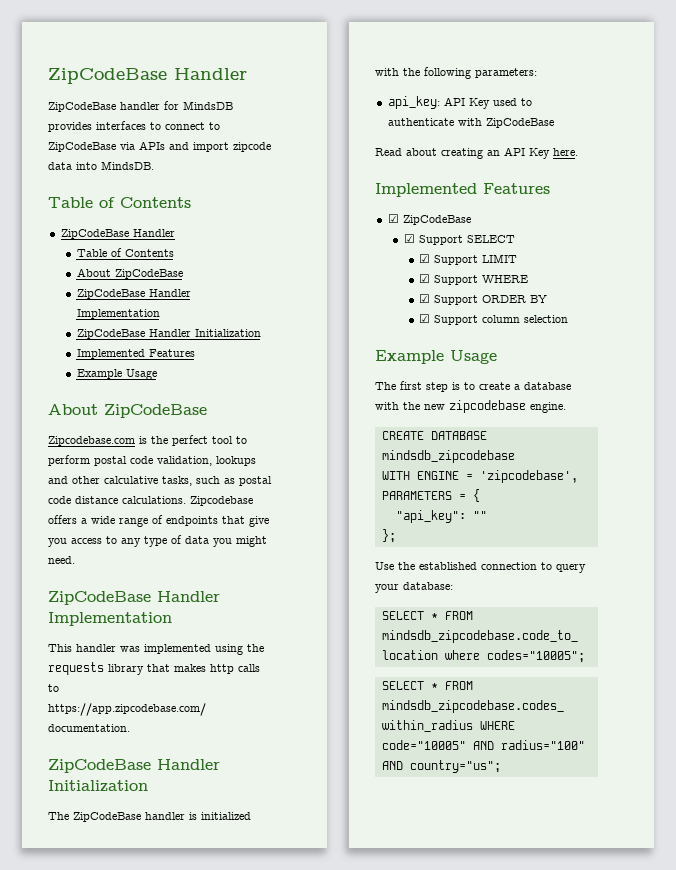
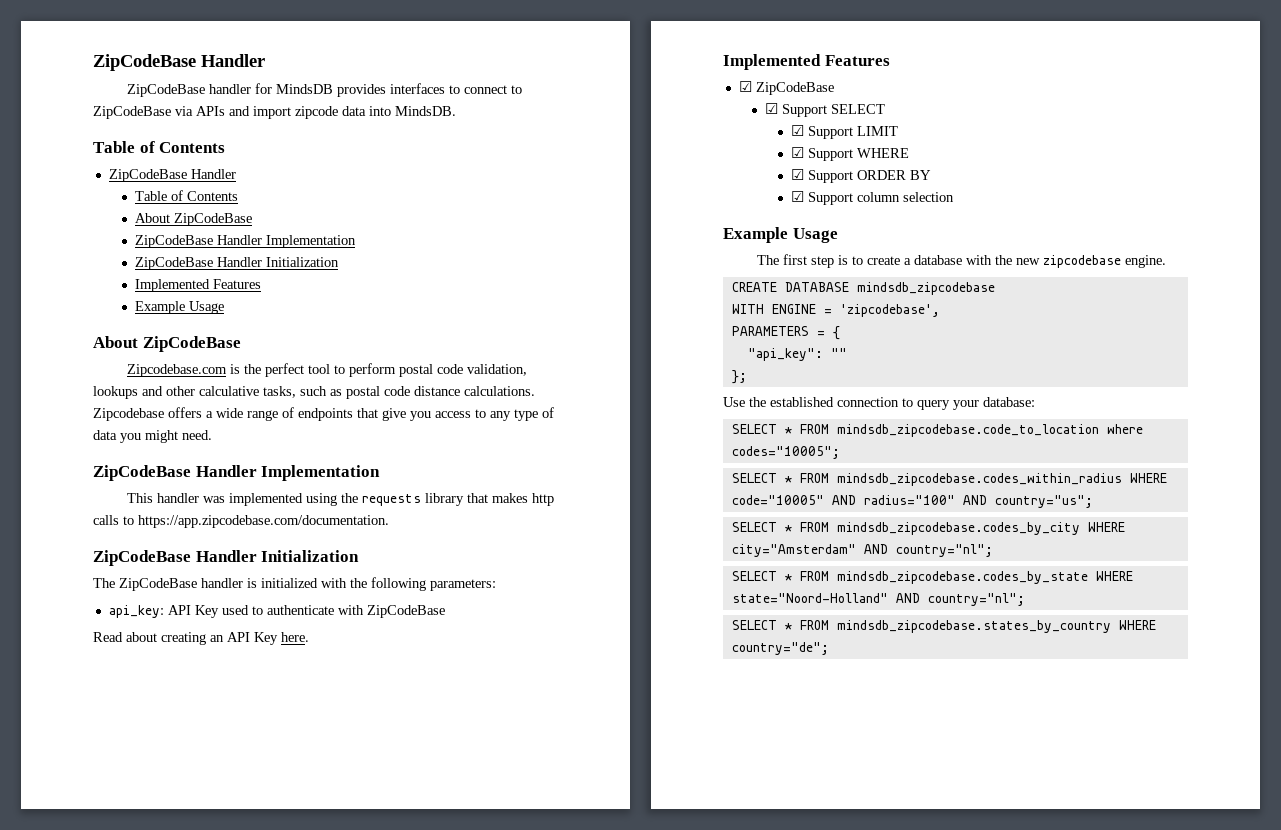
(501, 766) none -> [731,522,1125,535] [731,544,993,557] [731,571,1133,584] [731,593,1025,606] [731,620,1156,633] [731,642,829,655] // SELECT * FROM mindsdb_zipcodebase.codes_by_city WHERE city="Amsterdam" AND country="nl"; // SELECT * FROM mindsdb_zipcodebase.codes_by_state WHERE state="Noord-Holland" AND country="nl"; // SELECT * FROM mindsdb_zipcodebase.states_by_country WHERE country="de";

